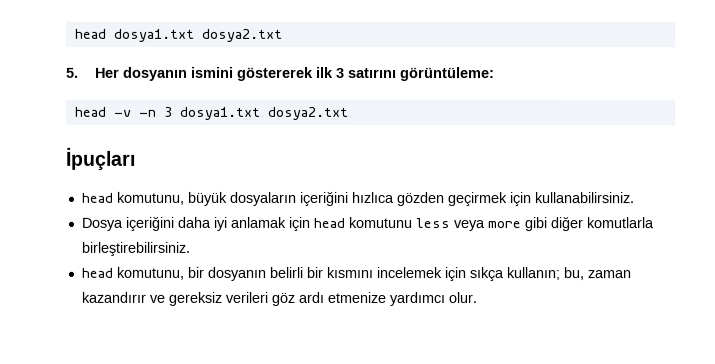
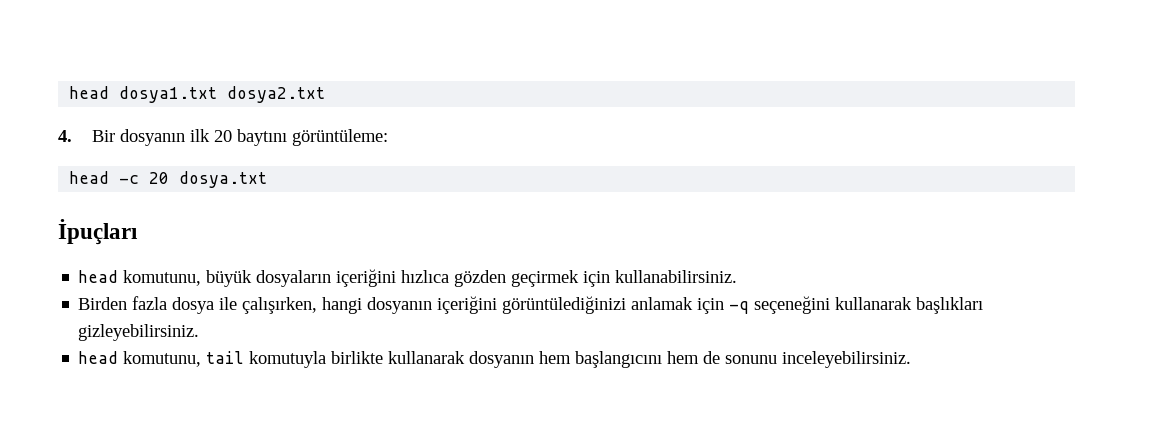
[66,66,495,82] [74,106,349,120] 5. Her dosyanın ismini göstererek ilk 3 satırını görüntüleme: // head -v -n 3 dosya1.txt dosya2.txt -> [58,129,388,146] [69,171,268,188] 4. Bir dosyanın ilk 20 baytını görüntüleme: // head -c 20 dosya.txt
[80,215,654,232] [80,241,190,256] [80,266,631,282] [80,291,477,307] Dosya içeriğini daha iyi anlamak için head komutunu less veya more gibi diğer komutlarla birleştirebilirsiniz. // head komutunu, bir dosyanın belirli bir kısmını incelemek için sıkça kullanın; bu, zaman kazandırır ve gereksiz verileri göz ardı etmenize yardımcı olur. -> [78,296,984,314] [78,324,200,341] [78,351,912,368] Birden fazla dosya ile çalışırken, hangi dosyanın içeriğini görüntülediğinizi anlamak için -q seçeneğini kullanarak başlıkları gizleyebilirsiniz. // head komutunu, tail komutuyla birlikte kullanarak dosyanın hem başlangıcını hem de sonunu inceleyebilirsiniz.

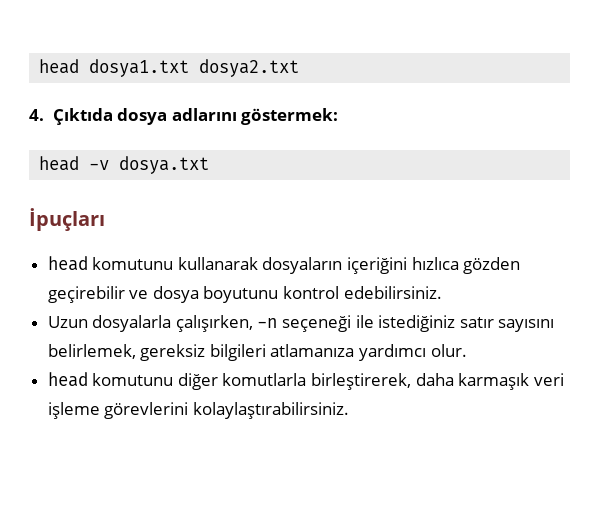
[91,129,388,146] [69,171,170,184] Bir dosyanın ilk 20 baytını görüntüleme: // head -c 20 -> [52,108,339,125] [39,156,110,171] Çıktıda dosya adlarını göstermek: // head -v
[123,270,253,287] komutunu, büyük -> [92,257,258,270] komutunu kullanarak
[511,270,738,287] [78,296,984,314] [78,324,200,341] [78,351,912,368] geçirmek için kullanabilirsiniz. // Birden fazla dosya ile çalışırken, hangi dosyanın içeriğini görüntülediğinizi anlamak için -q seçeneğini kullanarak başlıkları gizleyebilirsiniz. // head komutunu, tail komutuyla birlikte kullanarak dosyanın hem başlangıcını hem de sonunu inceleyebilirsiniz. -> [47,286,442,303] [47,315,555,332] [47,344,467,361] [47,372,564,390] [47,402,349,419] geçirebilir ve dosya boyutunu kontrol edebilirsiniz. // Uzun dosyalarla çalışırken, -n seçeneği ile istediğiniz satır sayısını belirlemek, gereksiz bilgileri atlamanıza yardımcı olur. // head komutunu diğer komutlarla birleştirerek, daha karmaşık veri işleme görevlerini kolaylaştırabilirsiniz.

